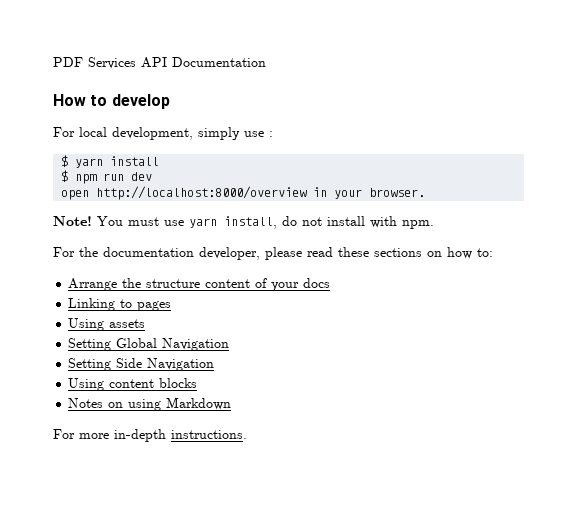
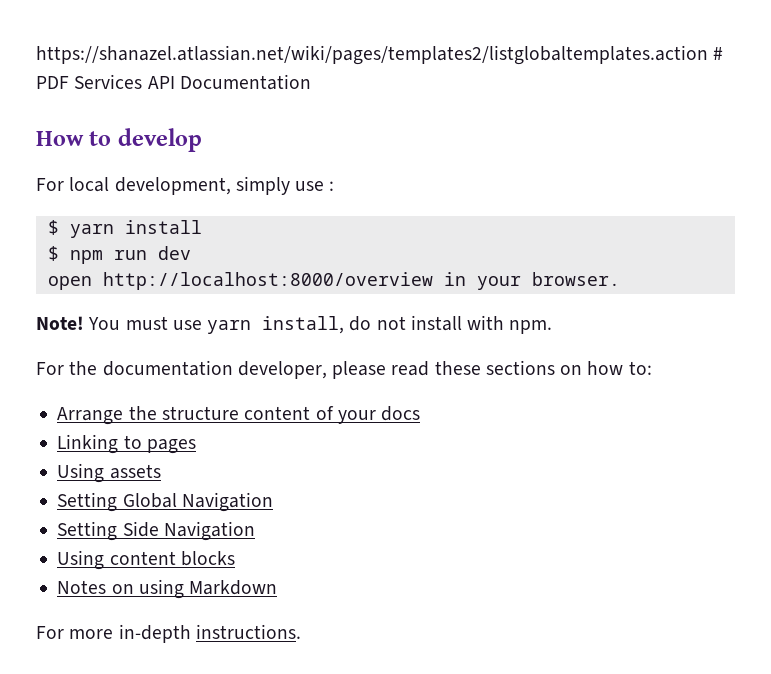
(53, 62) none -> [36,45,724,65] https://shanazel.atlassian.net/wiki/pages/templates2/listglobaltemplates.action #

